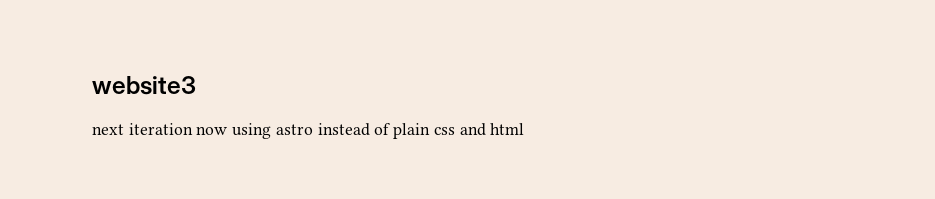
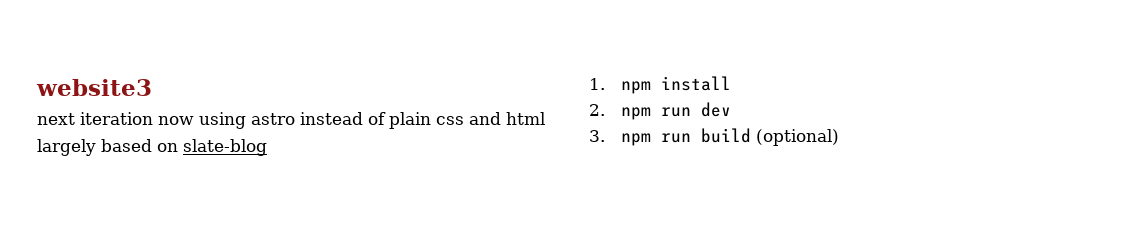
(525, 129) none -> [37,139,267,156] [589,76,731,94] [589,102,731,120] [589,128,839,146] // largely based on slate-blog // 1. npm install // 2. npm run dev // 3. npm run build (optional)

